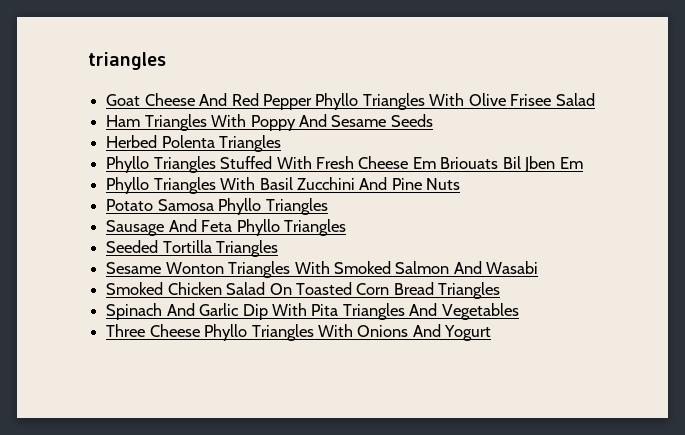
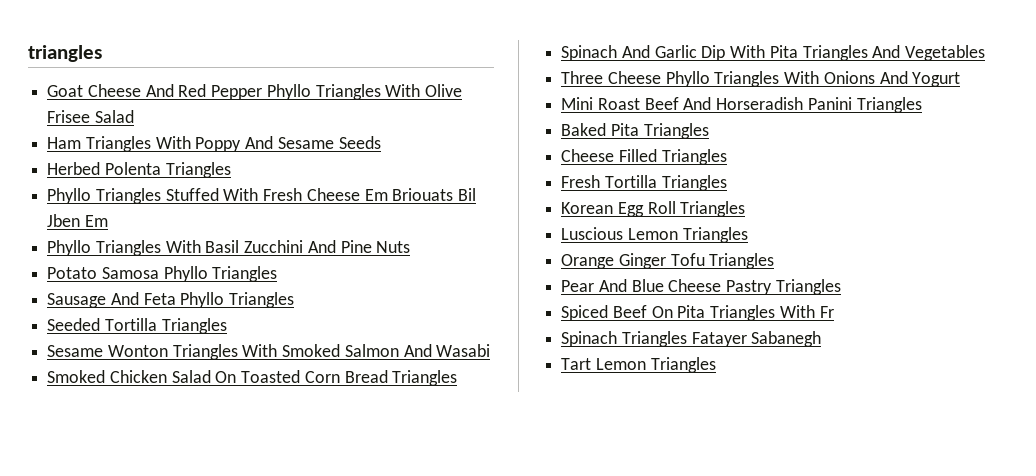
(492, 333) none -> [561,97,922,113] [561,123,709,139] [561,149,727,165] [561,175,727,191] [561,201,746,217] [561,227,748,243] [561,253,775,269] [561,279,841,295] [561,305,834,321] [561,331,822,347] [561,357,716,373] // Mini Roast Beef And Horseradish Panini Triangles // Baked Pita Triangles // Cheese Filled Triangles // Fresh Tortilla Triangles // Korean Egg Roll Triangles // Luscious Lemon Triangles // Orange Ginger Tofu Triangles // Pear And Blue Cheese Pastry Triangles // Spiced Beef On Pita Triangles With Fr // Spinach Triangles Fatayer Sabanegh // Tart Lemon Triangles

